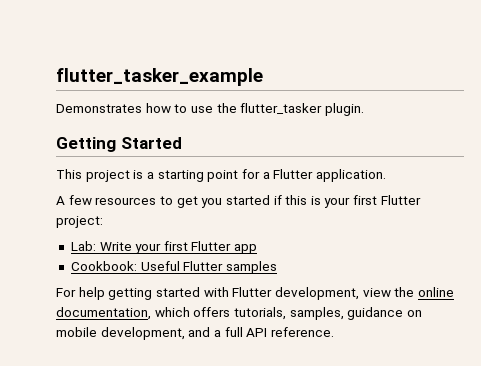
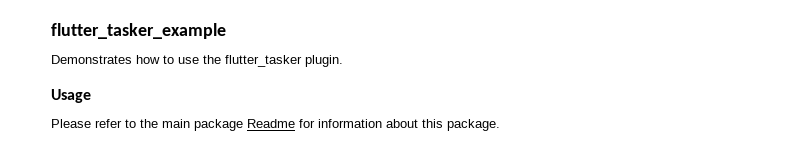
[56,137,182,152] [56,169,386,182] [56,195,421,208] [56,216,103,228] [70,241,258,254] [70,261,277,274] [56,287,454,300] [56,307,422,320] [56,327,334,340] Getting Started // This project is a starting point for a Flutter application. // A few resources to get you started if this is your first Flutter project: // Lab: Write your first Flutter app // Cookbook: Useful Flutter samples // For help getting started with Flutter development, view the online documentation, which offers tutorials, samples, guidance on mobile development, and a full API reference. -> [51,89,91,103] [51,119,500,131] Usage // Please refer to the main package Readme for information about this package.

